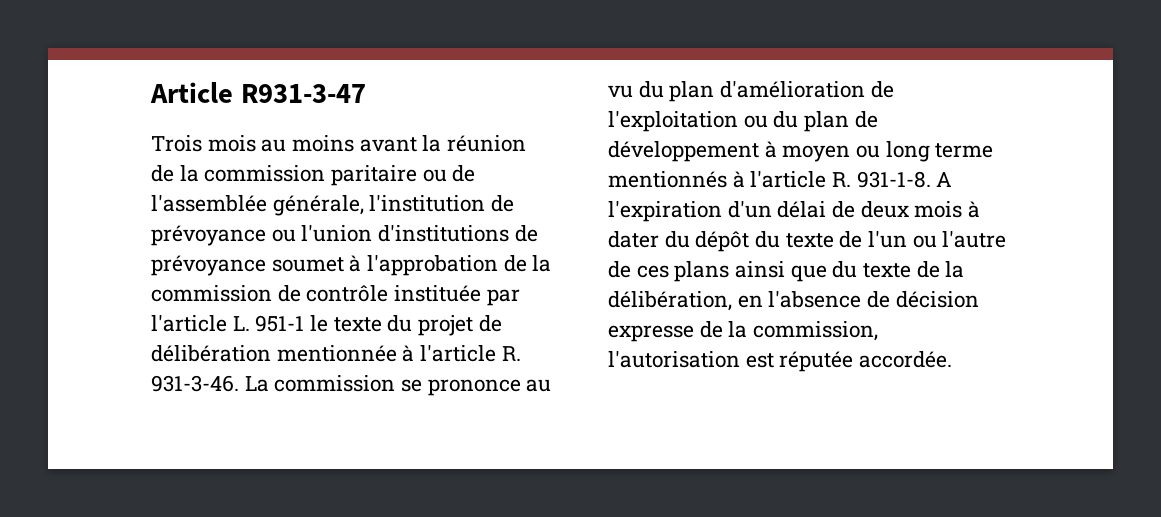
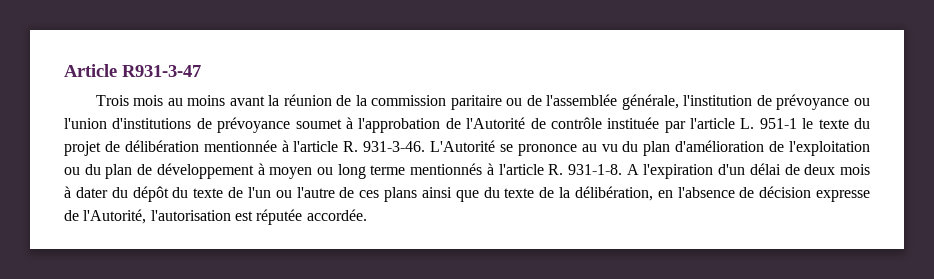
[532,255,552,272] [151,285,272,302] la commission -> [466,117,526,129] l'Autorité
[244,375,396,392] La commission -> [430,140,496,152] L'Autorité
[728,321,879,341] la commission, -> [83,209,147,224] l'Autorité,

